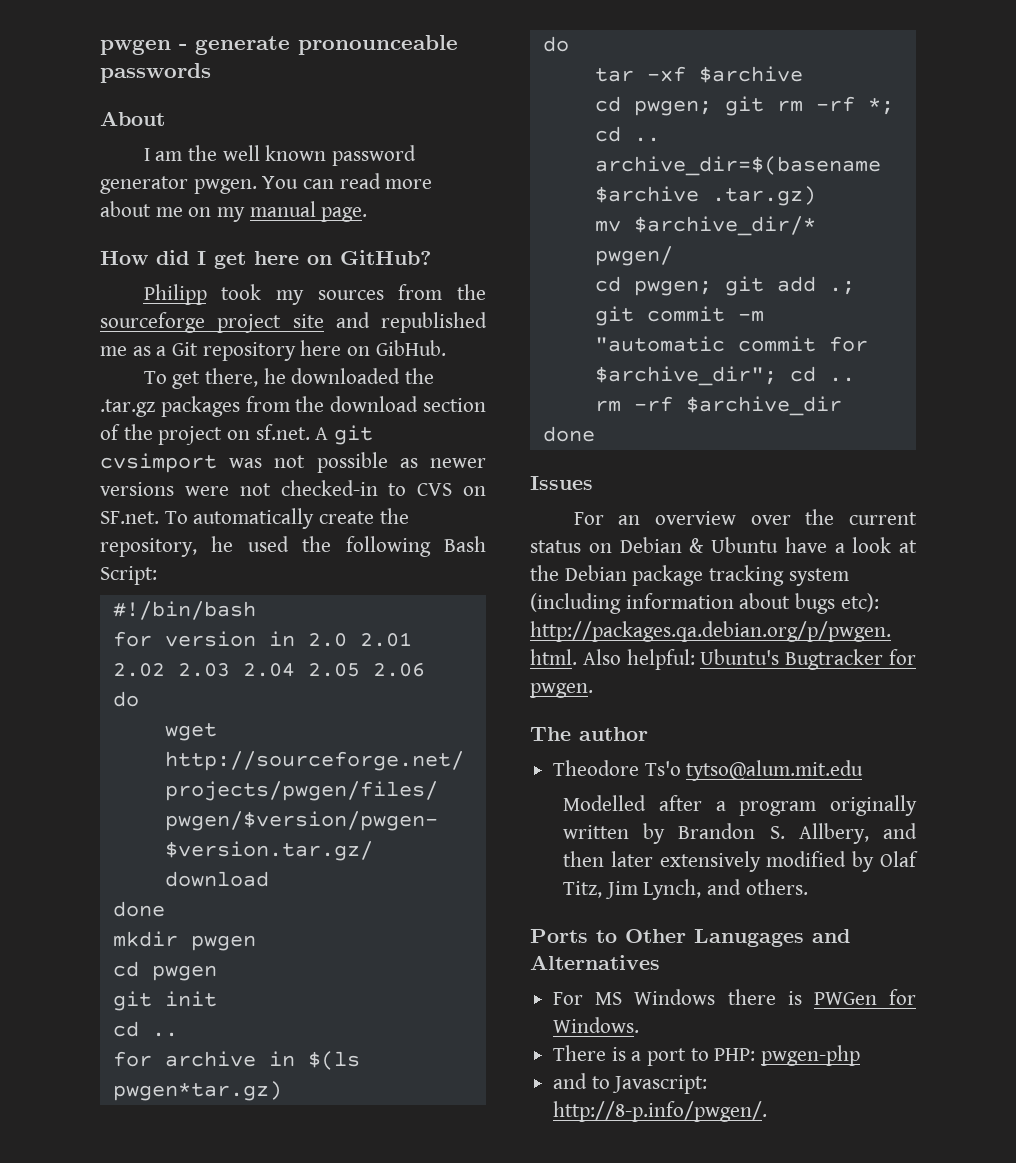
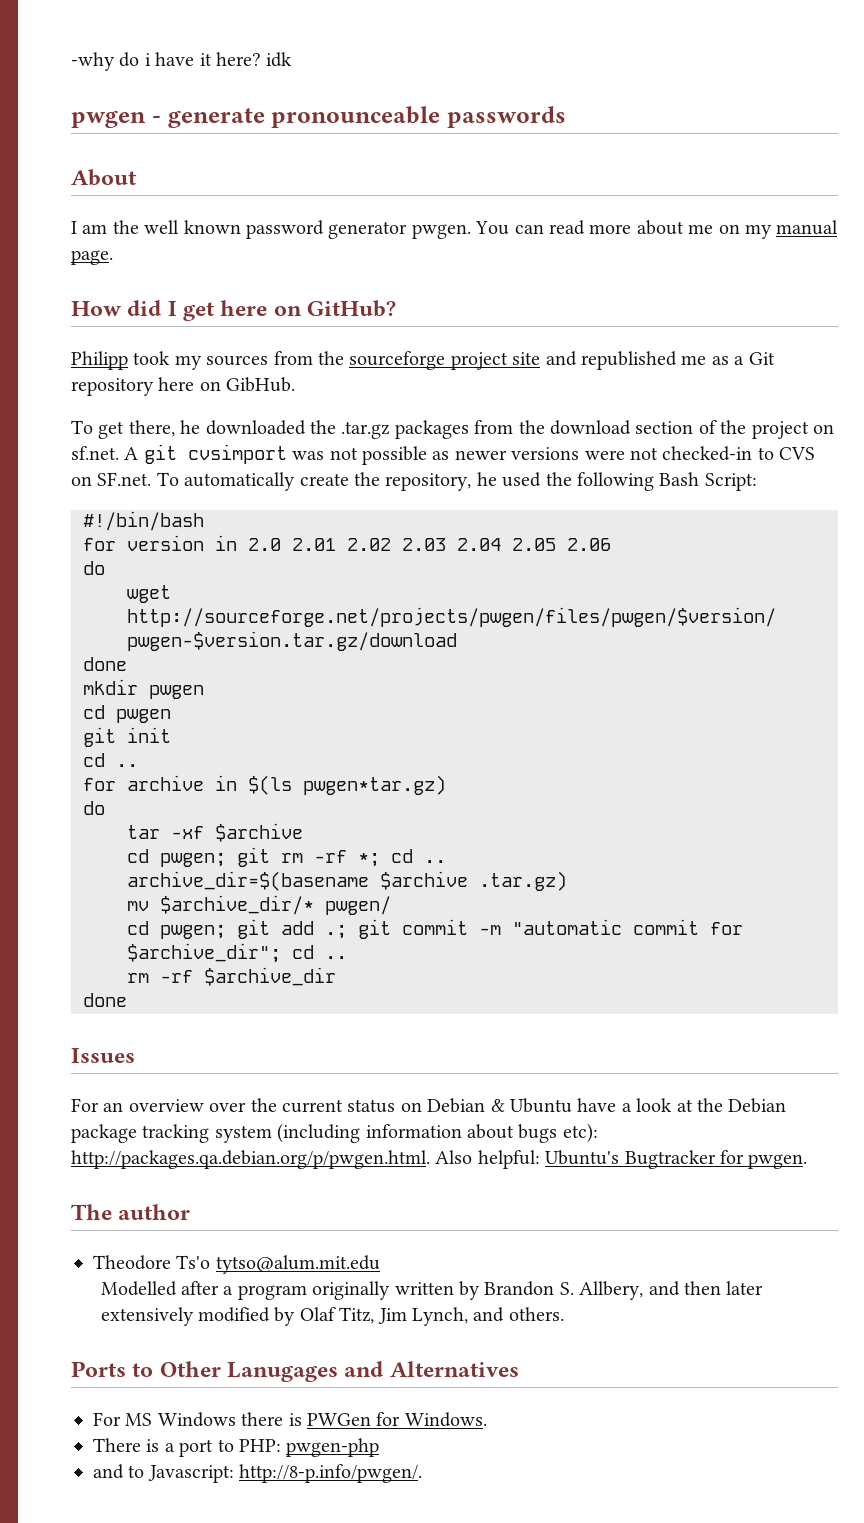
(100, 47) none -> [71,52,293,71] -why do i have it here? idk //

